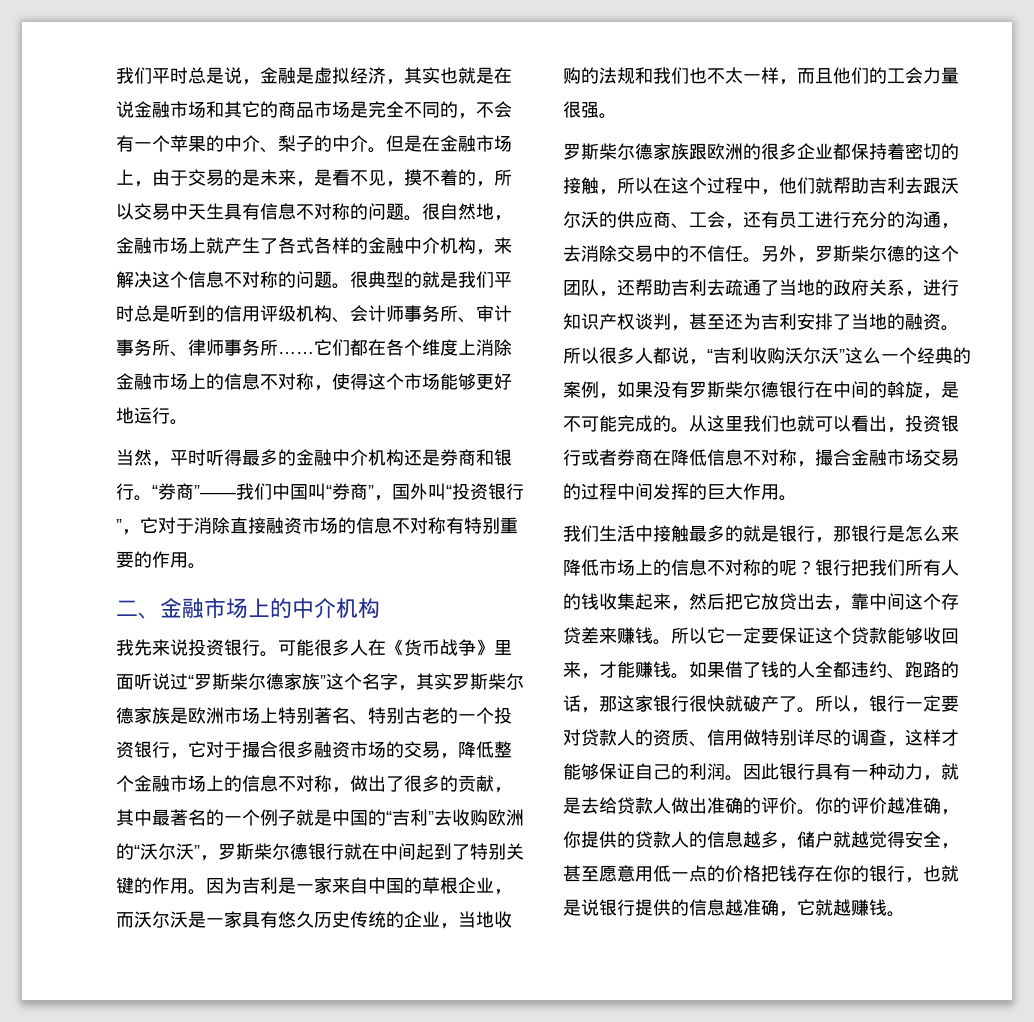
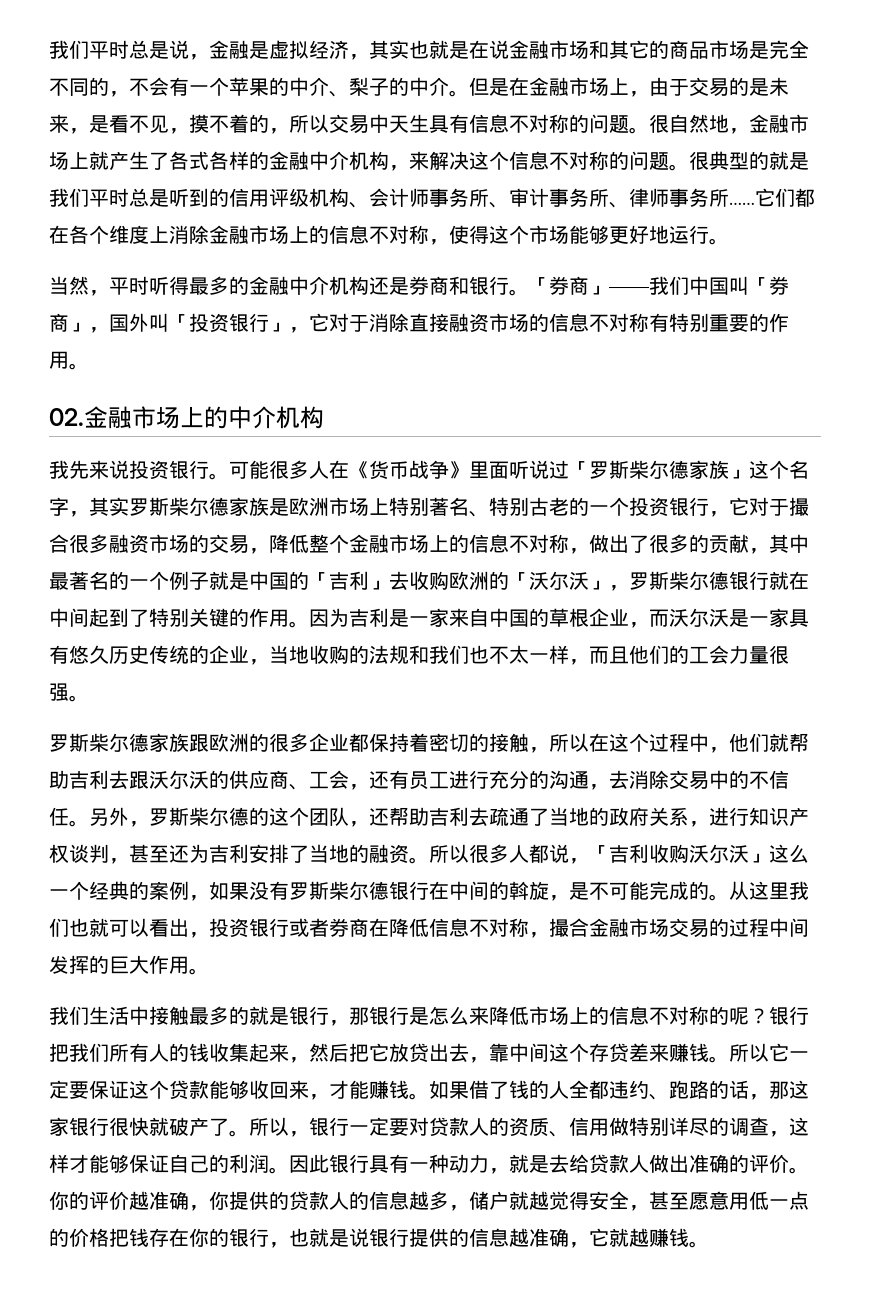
[152,483,374,500] “券商”——我们中国叫“券商” -> [529,276,789,295] [49,313,89,332] 「券商」——我们中国叫「券商」
[446,483,524,500] [116,519,122,532] “投资银行” -> [169,313,289,333] 「投资银行」
[116,600,160,619] 二、 -> [49,408,84,426] 02.
[188,673,326,690] “罗斯柴尔德家族” -> [569,460,749,479] 「罗斯柴尔德家族」
[386,809,524,826] [116,843,200,860] “吉利”去收购欧洲的“沃尔沃” -> [309,571,609,590] 「吉利」去收购欧洲的「沃尔沃」
[707,349,713,362] “ -> [589,845,609,861] 「
[839,349,845,362] ” -> [749,853,769,863] 」

